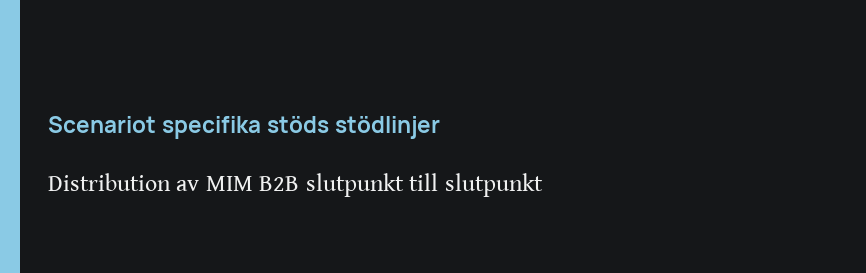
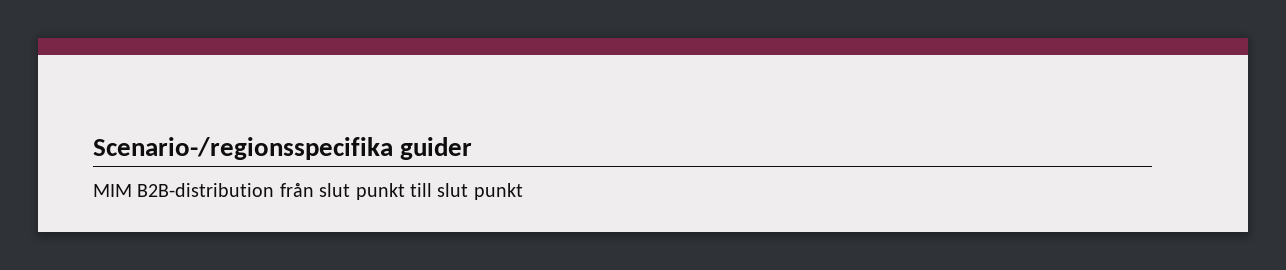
[48,116,441,139] [48,173,543,197] Scenariot specifika stöds stödlinjer // Distribution av MIM B2B slutpunkt till slutpunkt -> [93,137,473,160] [93,183,523,200] Scenario-/regionsspecifika guider // MIM B2B-distribution från slut punkt till slut punkt

